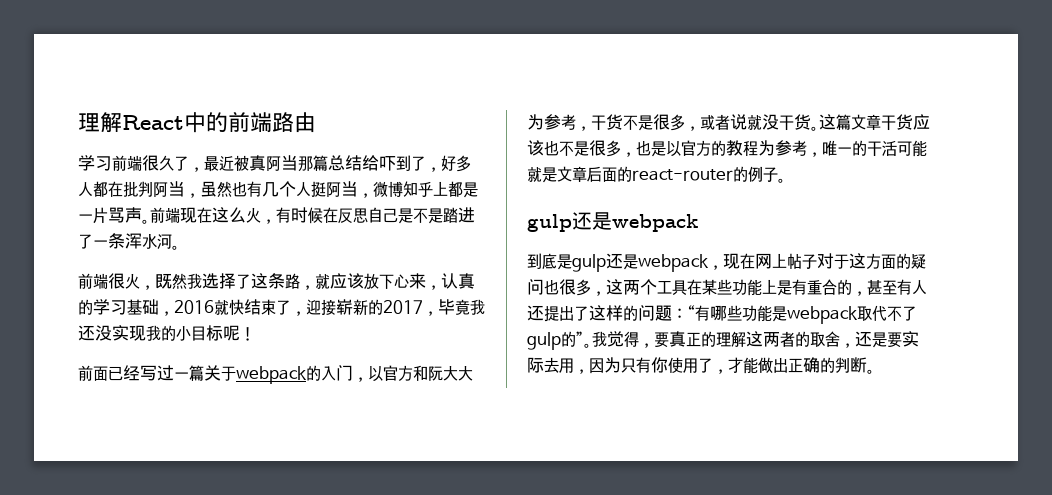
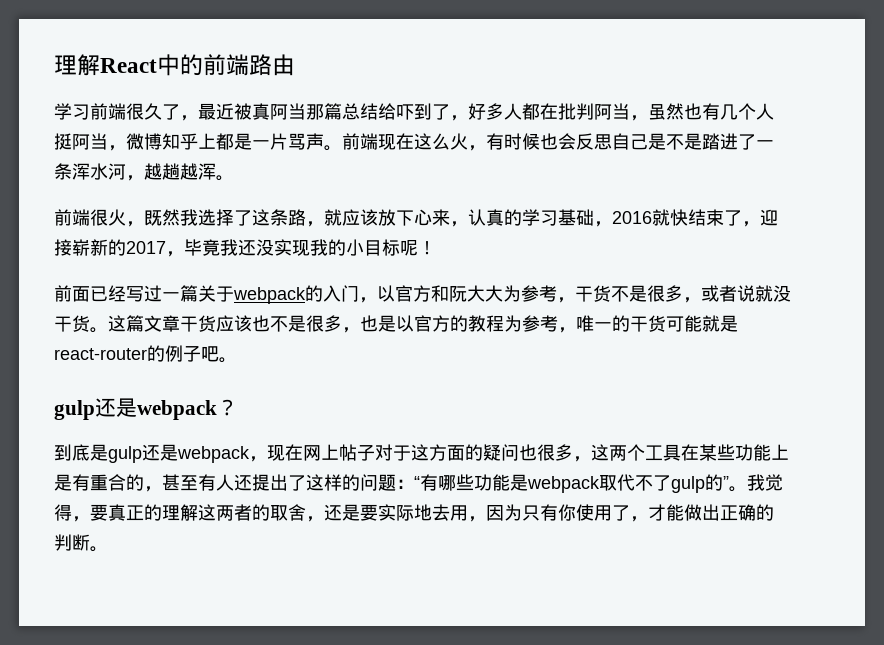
[323,207,338,223] 在 -> [540,133,576,150] 也会
(172, 241) none -> [126,163,216,181] ，越趟越浑
[882,140,897,156] 活 -> [648,315,666,332] 货
[557,166,632,182] 文章后面的 -> (738, 323) none
(778, 174) none -> [201,346,219,362] 吧
(698, 223) none -> [217,399,238,416] ？
(544, 365) none -> [414,504,432,521] 地

